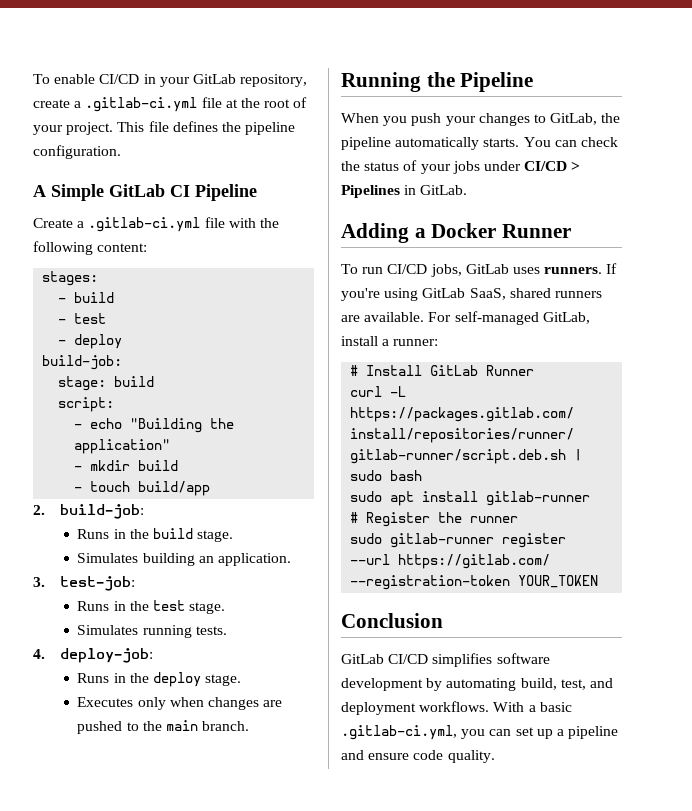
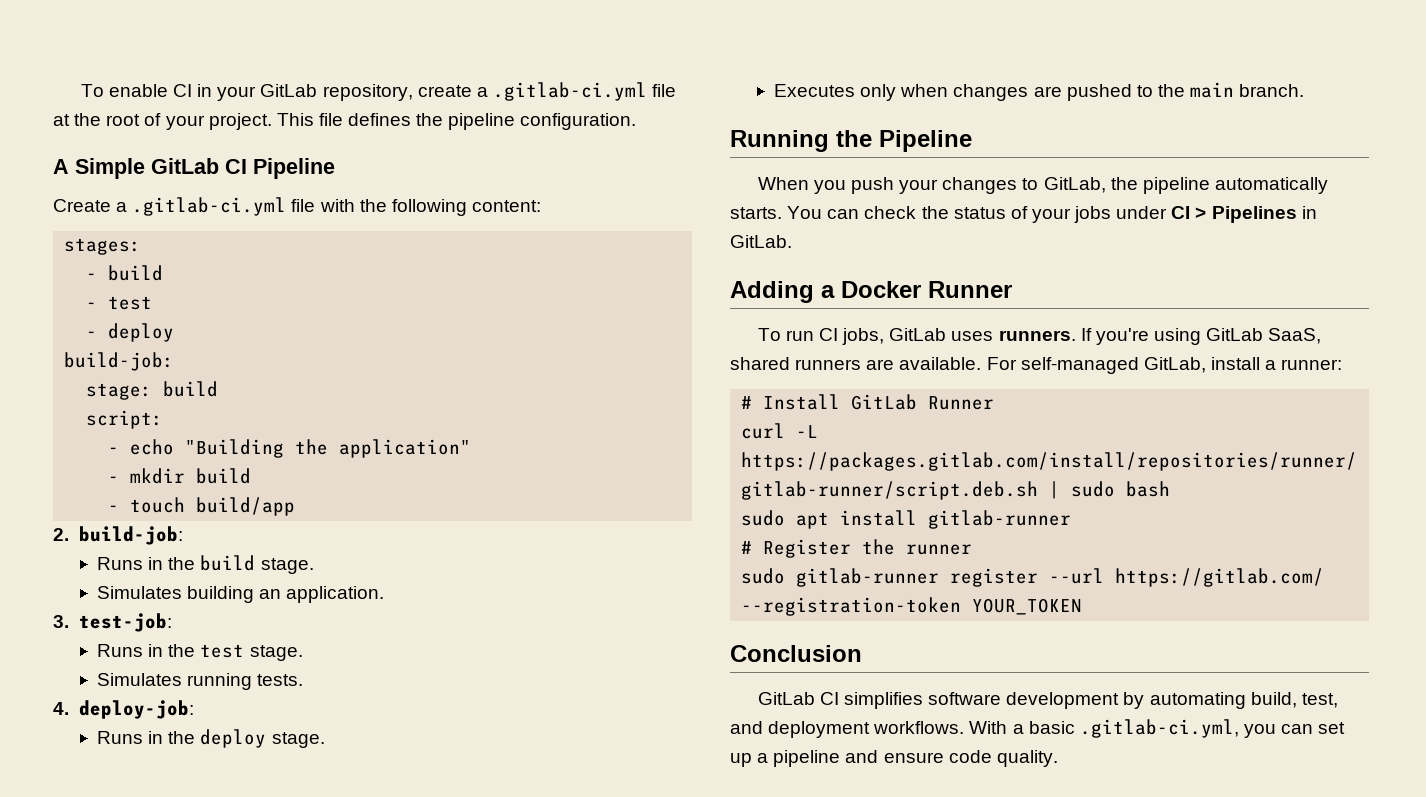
[99,74,140,84] CI/CD -> [172,84,192,97] CI
[524,161,568,171] CI/CD -> [1171,206,1191,219] CI
[387,264,428,274] CI/CD -> [818,328,838,341] CI
[388,654,429,664] CI/CD -> [819,692,839,705] CI

